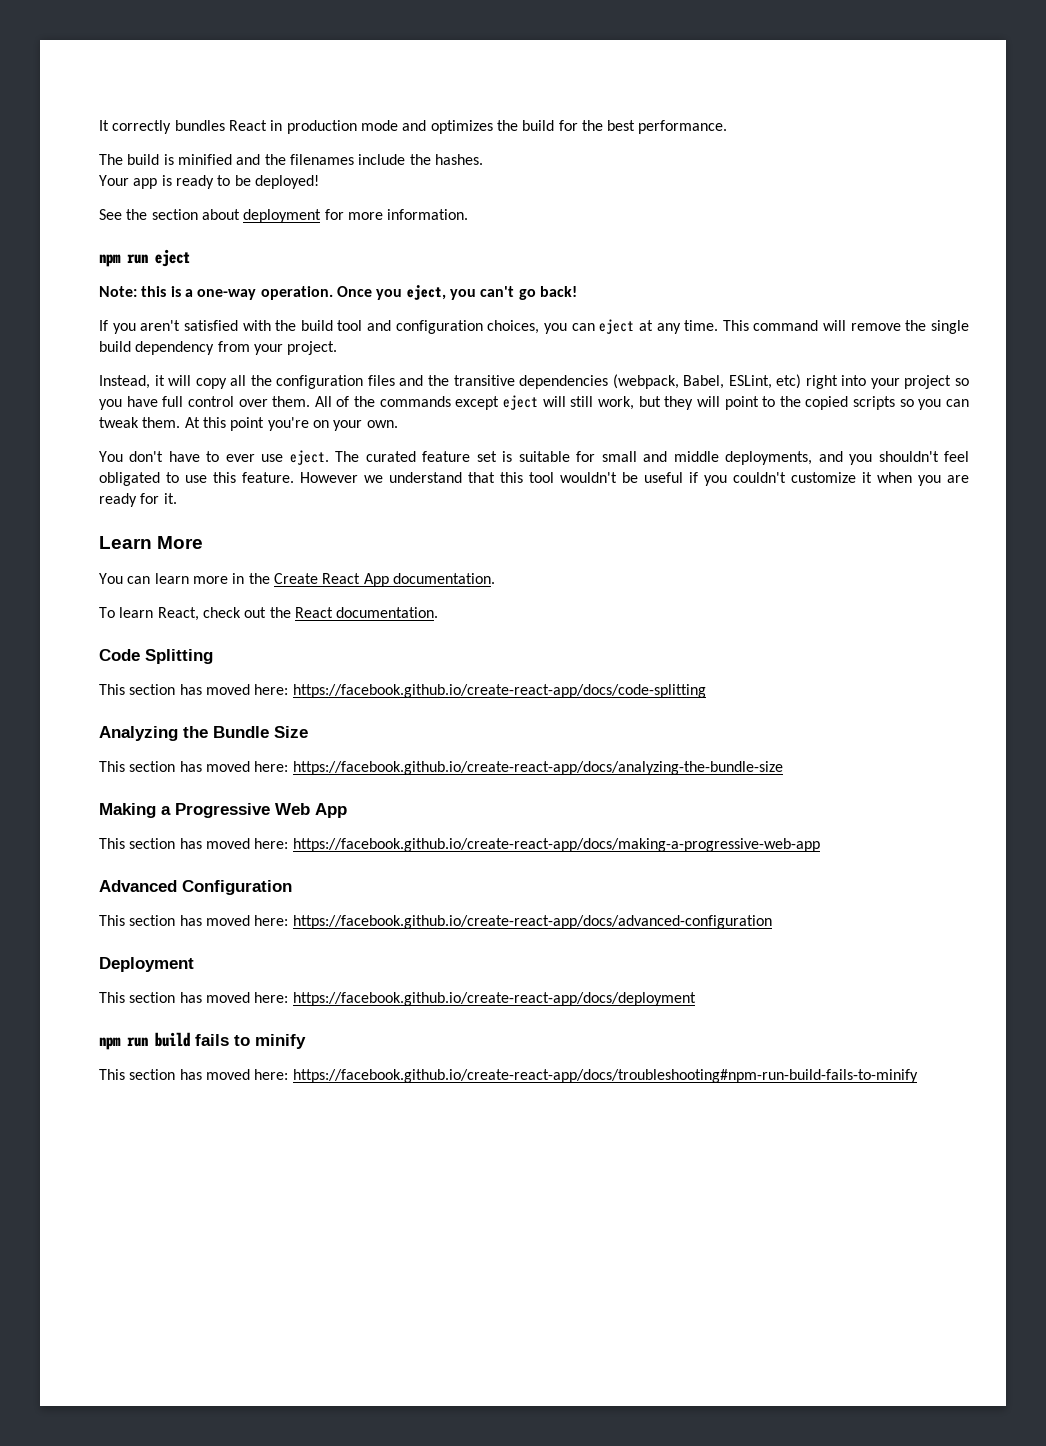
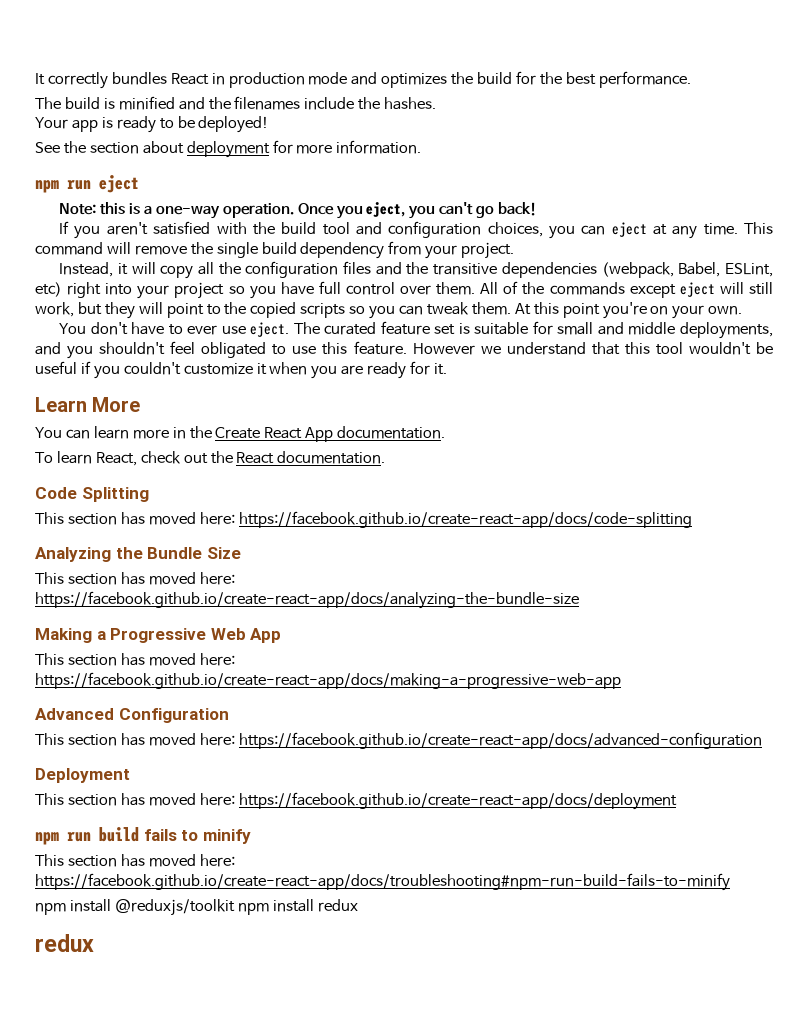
(918, 1076) none -> [35,899,358,916] [35,934,94,952] // npm install @reduxjs/toolkit npm install redux // redux

